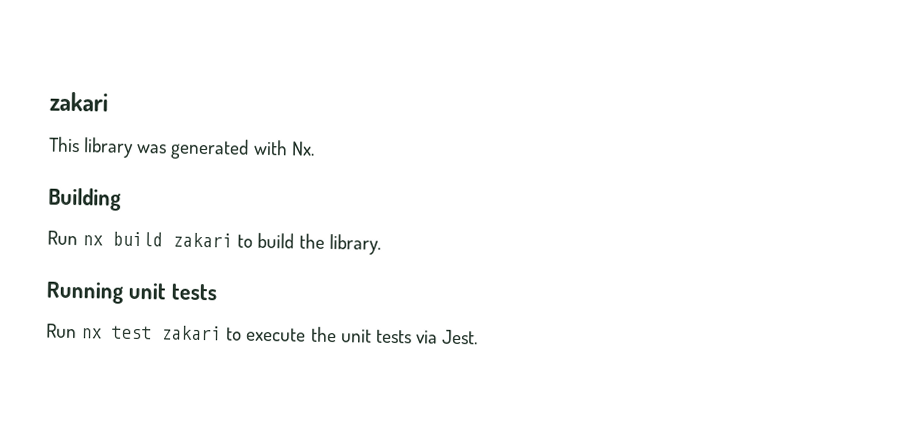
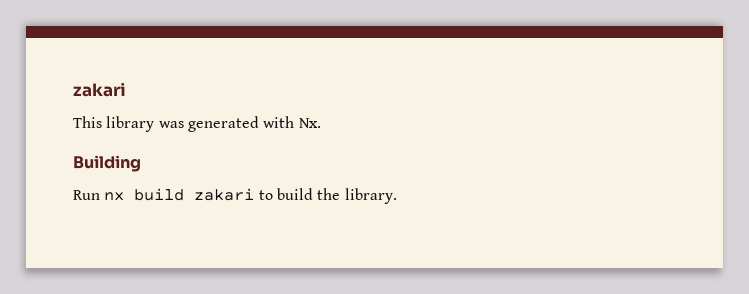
[46,281,217,304] [46,323,479,345] // Running unit tests // Run nx test zakari to execute the unit tests via Jest. -> (397, 196) none

